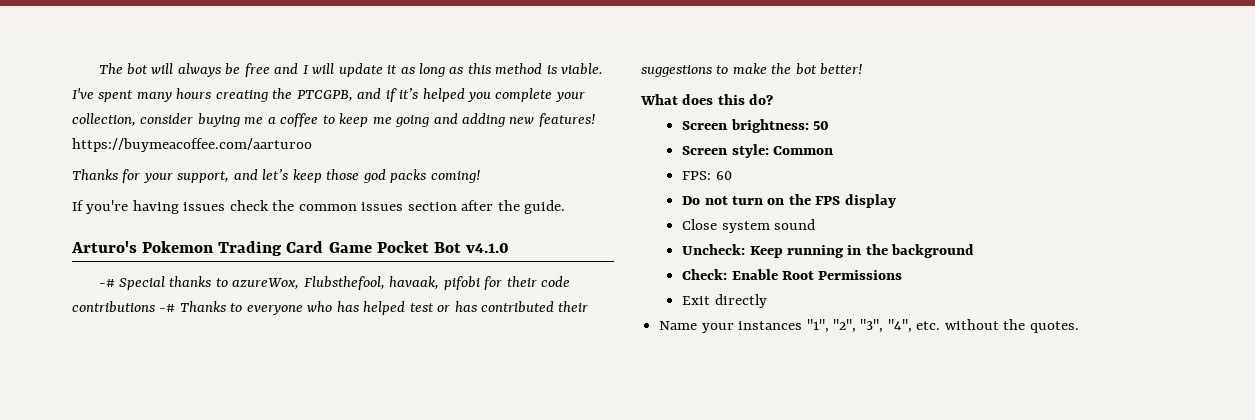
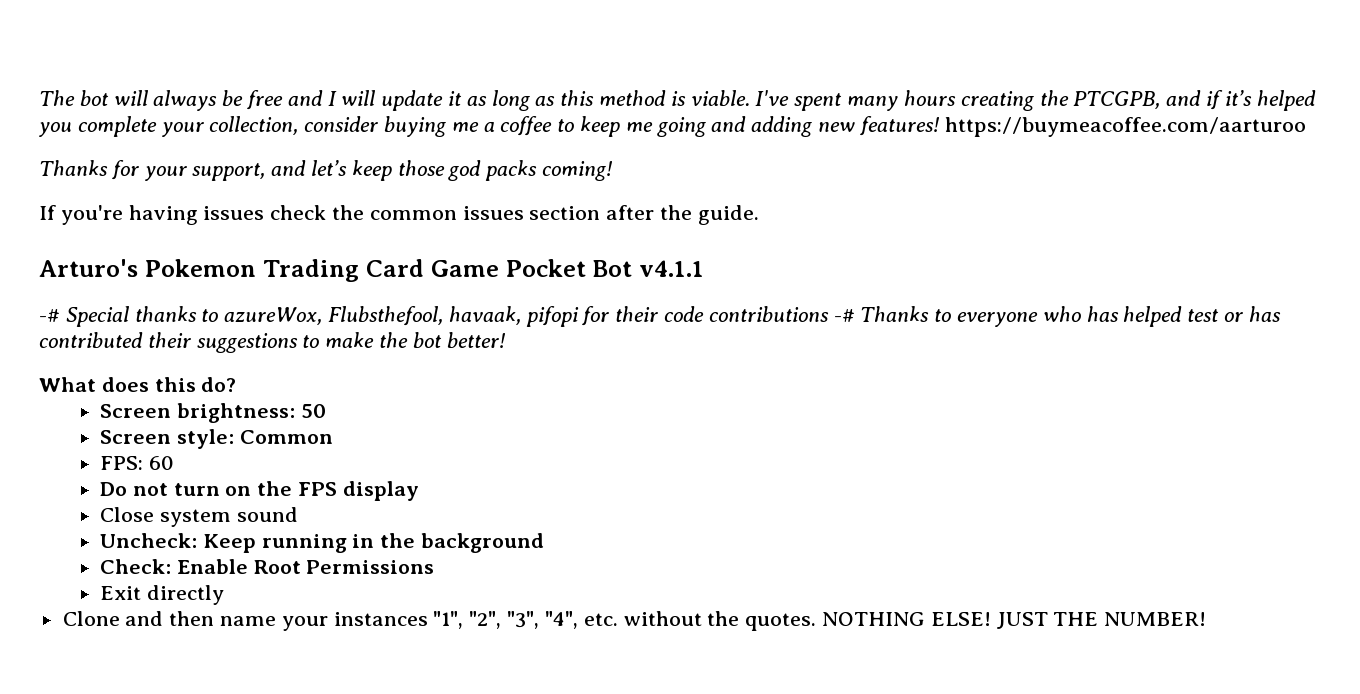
[465,243,509,253] v4.1.0 -> [639,260,705,277] v4.1.1
[443,276,480,290] pifobi -> [525,306,579,327] pifopi
[659,321,698,330] Name -> [62,611,277,626] Clone and then name
(1079, 327) none -> [821,612,1207,629] NOTHING ELSE! JUST THE NUMBER!

